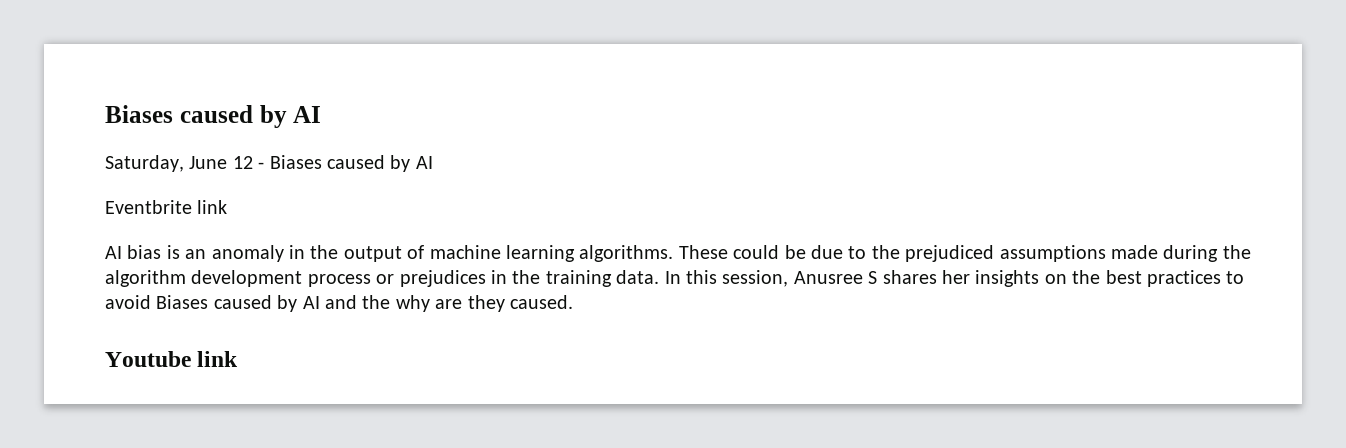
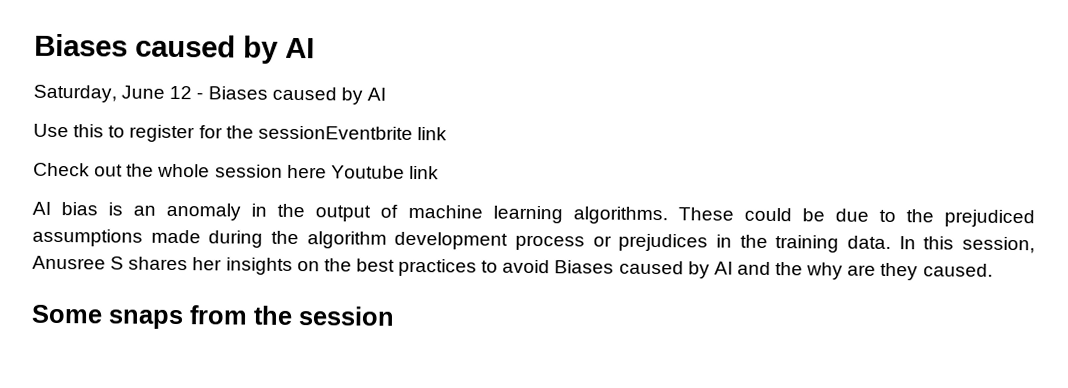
[105,200,192,214] Eventbrite -> [33,123,447,143] [33,162,405,179] Use this to register for the sessionEventbrite link // Check out the whole session here Youtube
[105,351,239,367] Youtube link -> [31,304,395,330] Some snaps from the session

